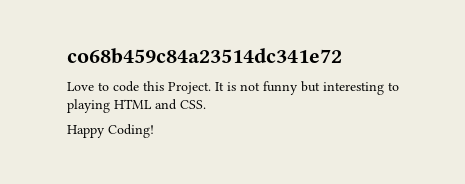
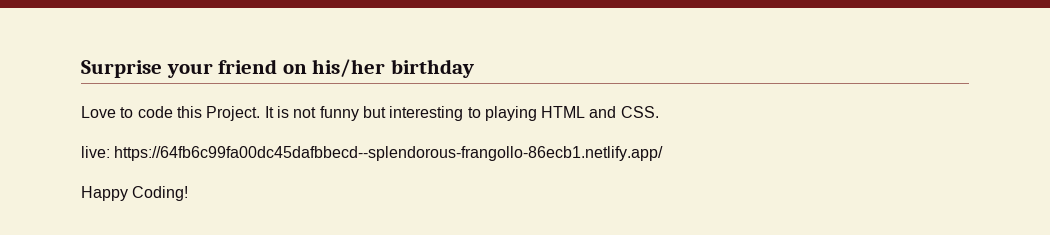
[67,48,342,64] co68b459c84a23514dc341e72 -> [81,59,474,78] Surprise your friend on his/her birthday
(206, 104) none -> [81,146,664,161] // live: https://64fb6c99fa00dc45dafbbecd--splendorous-frangollo-86ecb1.netlify.app/

